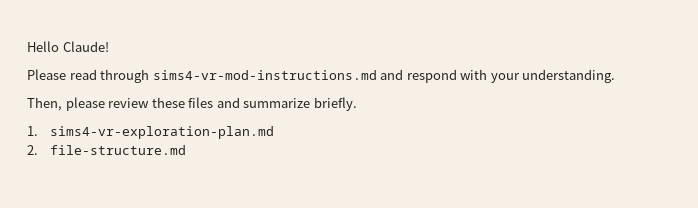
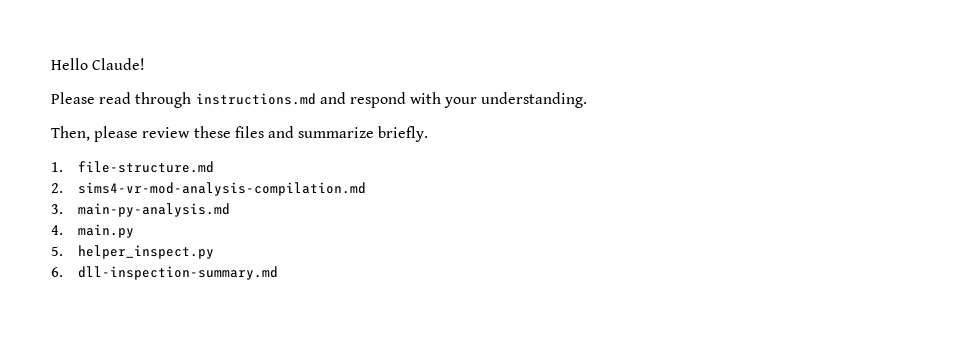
[152,70,377,80] sims4-vr-mod-instructions.md -> [195,93,316,105] instructions.md
[49,126,274,139] sims4-vr-exploration-plan.md -> [77,161,214,173] file-structure.md
[49,145,186,155] file-structure.md -> [77,182,366,196] [51,203,230,217] [51,224,134,238] [51,245,214,259] [51,266,278,280] sims4-vr-mod-analysis-compilation.md // 3. main-py-analysis.md // 4. main.py // 5. helper_inspect.py // 6. dll-inspection-summary.md

